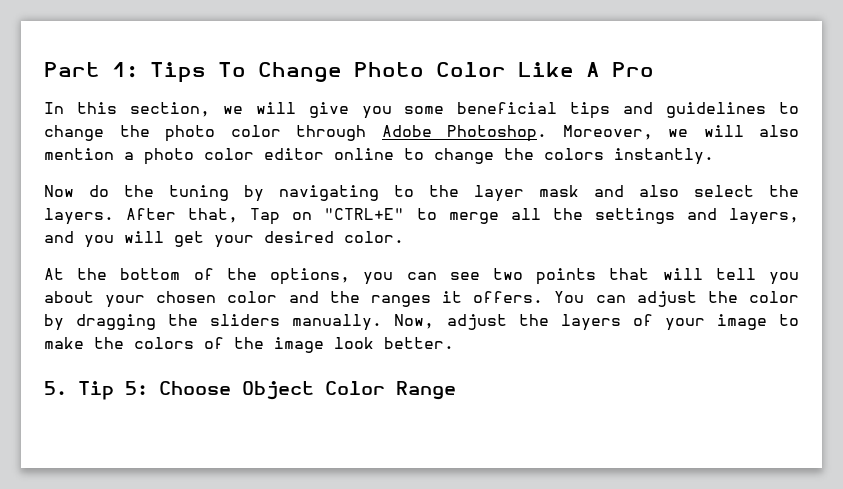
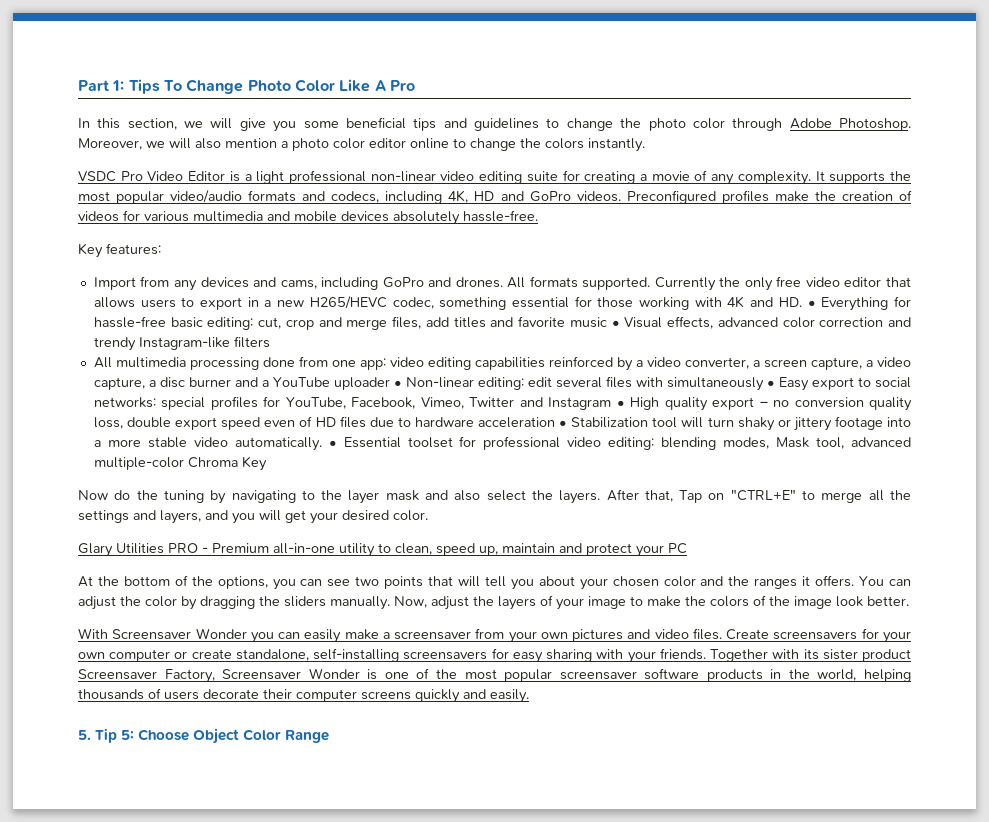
(714, 156) none -> [78,170,911,185] [78,190,912,204] [78,210,538,225] [78,243,161,258] [93,276,912,291] [93,296,911,311] [93,316,912,330] [93,336,270,351] [93,356,911,371] [93,376,912,391] [93,396,913,411] [93,416,911,431] [93,436,911,451] [93,456,267,471] // VSDC Pro Video Editor is a light professional non-linear video editing suite for creating a movie of any complexity. It supports the most popular video/audio formats and codecs, including 4K, HD and GoPro videos. Preconfigured profiles make the creation of videos for various multimedia and mobile devices absolutely hassle-free. // Key features: // Import from any devices and cams, including GoPro and drones. All formats supported. Сurrently the only free video editor that allows users to export in a new H265/HEVC codec, something essential for those working with 4K and HD. • Everything for hassle-free basic editing: cut, crop and merge files, add titles and favorite music • Visual effects, advanced color correction and trendy Instagram-like filters // All multimedia processing done from one app: video editing capabilities reinforced by a video converter, a screen capture, a video capture, a disc burner and a YouTube uploader • Non-linear editing: edit several files with simultaneously • Easy export to social networks: special profiles for YouTube, Facebook, Vimeo, Twitter and Instagram • High quality export – no conversion quality loss, double export speed even of HD files due to hardware acceleration • Stabilization tool will turn shaky or jittery footage into a more stable video automatically. • Essential toolset for professional video editing: blending modes, Mask tool, advanced multiple-color Chroma Key
(404, 237) none -> [78,543,687,557] // Glary Utilities PRO - Premium all-in-one utility to clean, speed up, maintain and protect your PC
(454, 343) none -> [78,628,912,643] [78,648,912,663] [78,668,911,683] [78,688,529,703] // With Screensaver Wonder you can easily make a screensaver from your own pictures and video files. Create screensavers for your own computer or create standalone, self-installing screensavers for easy sharing with your friends. Together with its sister product Screensaver Factory, Screensaver Wonder is one of the most popular screensaver software products in the world, helping thousands of users decorate their computer screens quickly and easily.

